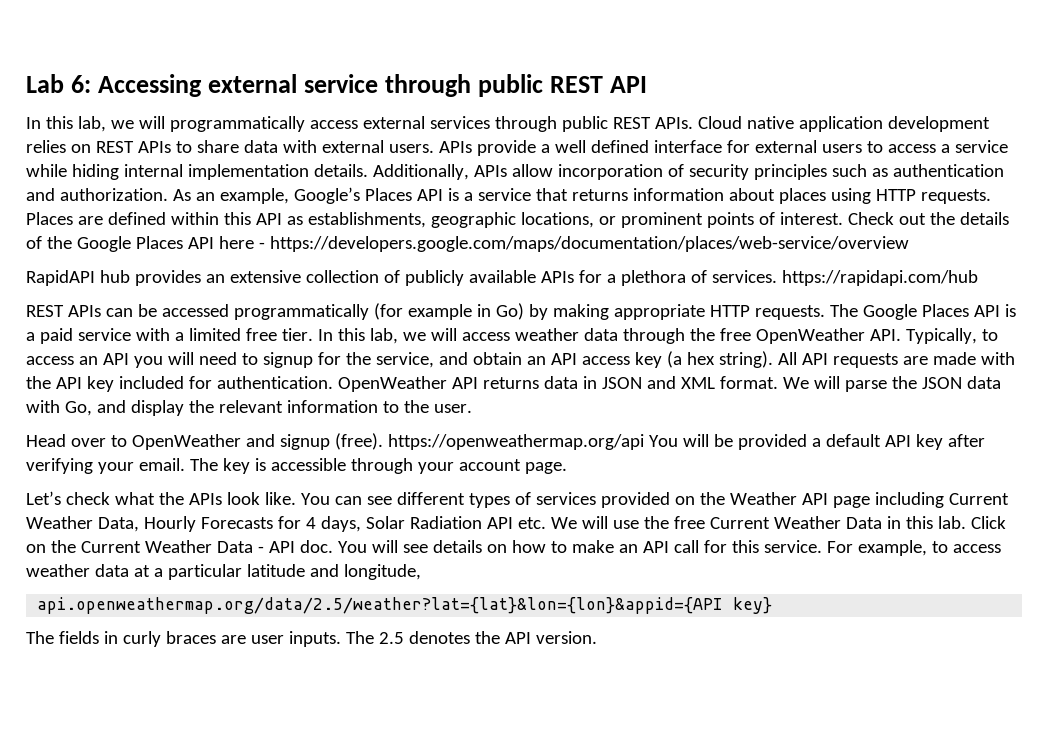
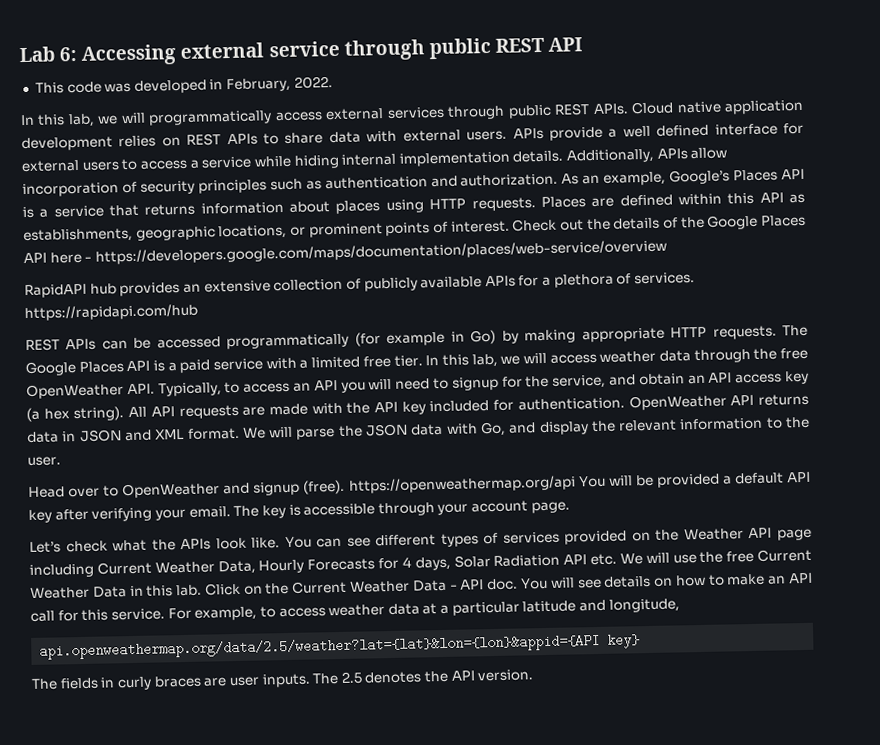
(648, 84) none -> [34,76,333,94] // This code was developed in February, 2022.

